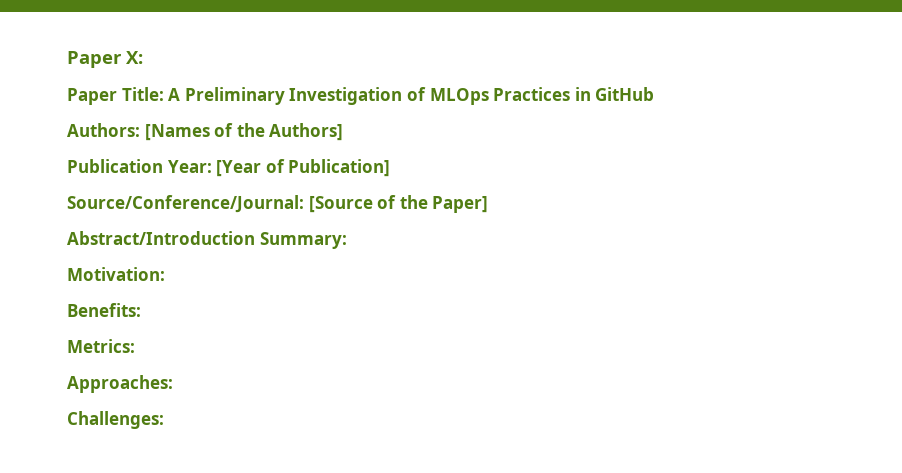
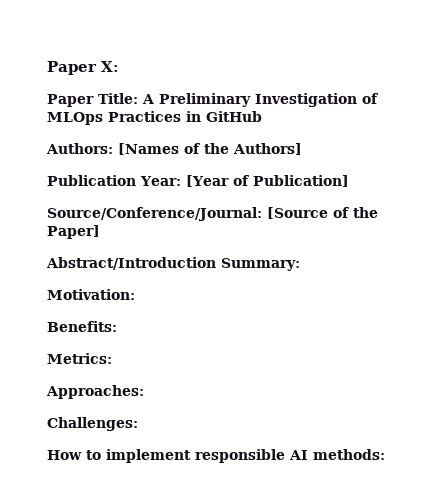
(164, 420) none -> [47,449,385,463] // How to implement responsible AI methods:

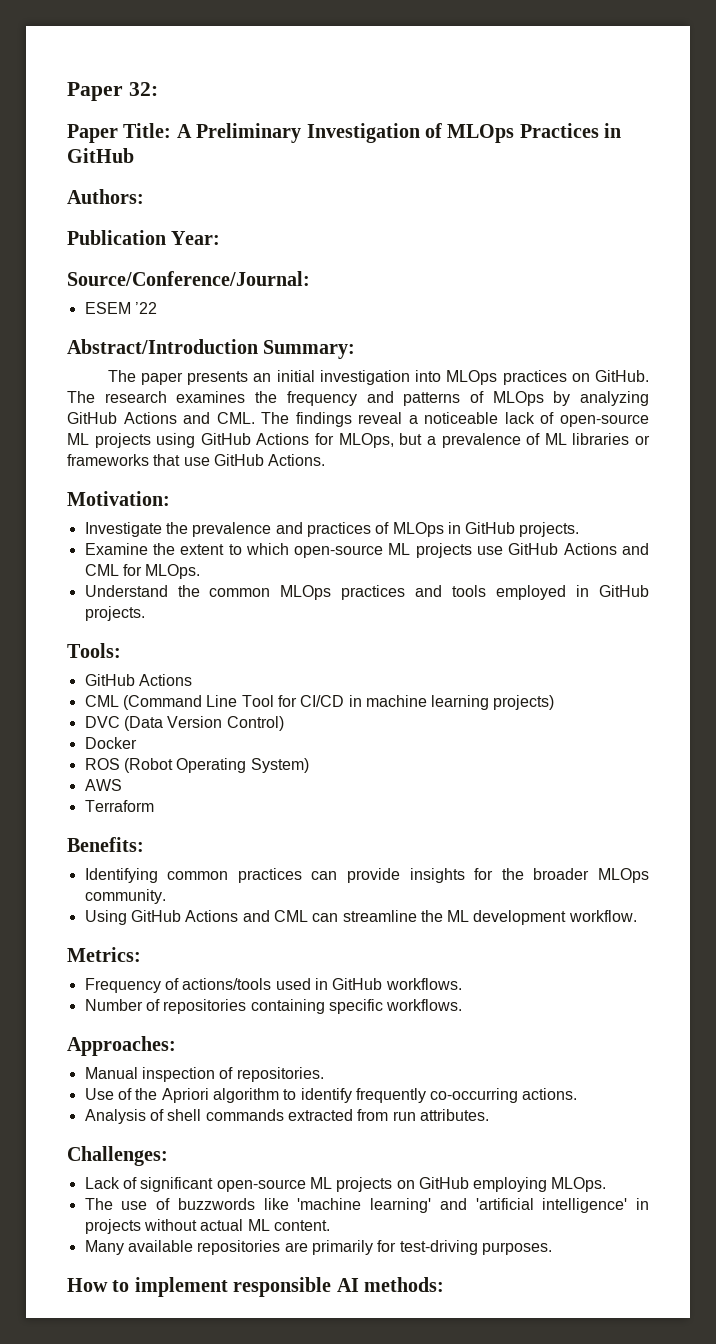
[47,61,119,75] Paper X: -> [67,82,158,101] Paper 32:
[118,143,302,155] [47,175,349,187] [47,207,378,221] [47,225,100,239] [46,257,300,271] [47,289,135,300] [47,321,117,332] [47,353,112,364] [46,385,144,399] [47,417,138,431] [Names of the Authors] // Publication Year: [Year of Publication] // Source/Conference/Journal: [Source of the Paper] // Abstract/Introduction Summary: // Motivation: // Benefits: // Metrics: // Approaches: // Challenges: -> [67,230,221,245] [67,271,310,286] [84,302,157,314] [67,339,356,359] [107,370,649,385] [67,391,649,406] [67,412,650,427] [67,433,651,448] [67,454,326,466] [67,491,170,506] [84,522,580,537] [84,543,649,558] [84,564,201,579] [84,585,649,600] [84,606,145,621] [67,643,121,658] [84,674,192,686] [84,695,555,710] [84,716,284,731] [84,737,137,749] [84,758,309,773] [84,779,122,791] [84,800,154,812] [67,837,144,852] [84,868,650,883] [84,889,166,904] [84,910,637,925] [67,947,141,962] [84,978,462,993] [84,999,463,1014] [67,1036,176,1056] [84,1067,324,1082] [84,1088,578,1103] [84,1109,489,1124] [67,1146,168,1166] [84,1177,607,1192] [84,1198,650,1213] [84,1219,330,1234] [84,1240,552,1255] // Publication Year: // Source/Conference/Journal: // ESEM ’22 // Abstract/Introduction Summary: // The paper presents an initial investigation into MLOps practices on GitHub. The research examines the frequency and patterns of MLOps by analyzing GitHub Actions and CML. The findings reveal a noticeable lack of open-source ML projects using GitHub Actions for MLOps, but a prevalence of ML libraries or frameworks that use GitHub Actions. // Motivation: // Investigate the prevalence and practices of MLOps in GitHub projects. // Examine the extent to which open-source ML projects use GitHub Actions and CML for MLOps. // Understand the common MLOps practices and tools employed in GitHub projects. // Tools: // GitHub Actions // CML (Command Line Tool for CI/CD in machine learning projects) // DVC (Data Version Control) // Docker // ROS (Robot Operating System) // AWS // Terraform // Benefits: // Identifying common practices can provide insights for the broader MLOps community. // Using GitHub Actions and CML can streamline the ML development workflow. // Metrics: // Frequency of actions/tools used in GitHub workflows. // Number of repositories containing specific workflows. // Approaches: // Manual inspection of repositories. // Use of the Apriori algorithm to identify frequently co-occurring actions. // Analysis of shell commands extracted from run attributes. // Challenges: // Lack of significant open-source ML projects on GitHub employing MLOps. // The use of buzzwords like 'machine learning' and 'artificial intelligence' in projects without actual ML content. // Many available repositories are primarily for test-driving purposes.

